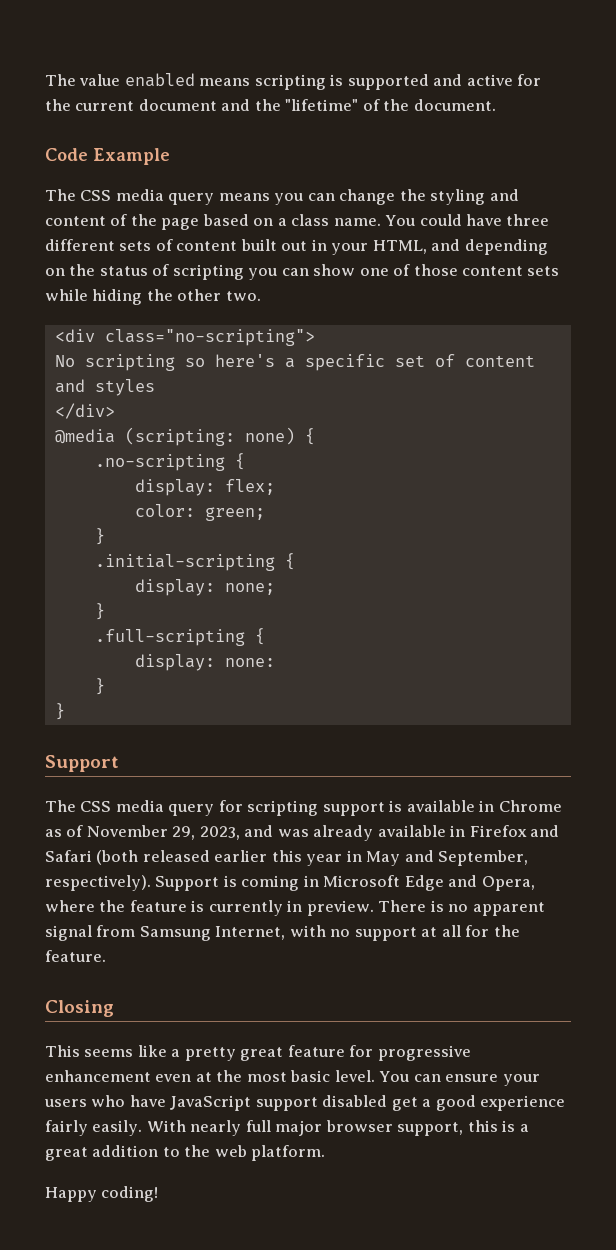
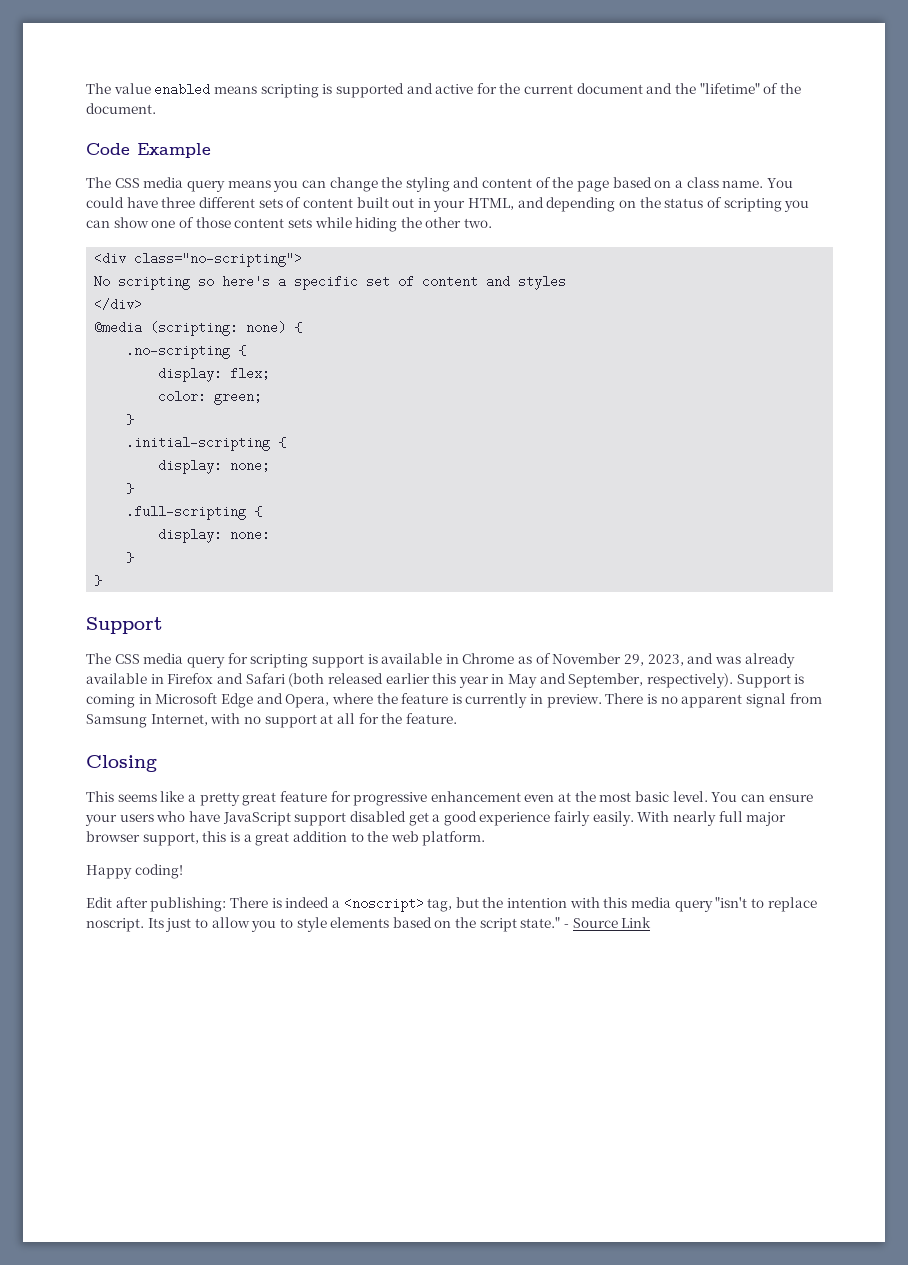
(159, 1194) none -> [86,897,817,912] [86,917,652,932] // Edit after publishing: There is indeed a <noscript> tag, but the intention with this media query "isn't to replace noscript. Its just to allow you to style elements based on the script state." - Source Link

